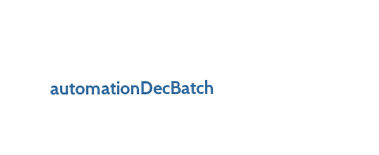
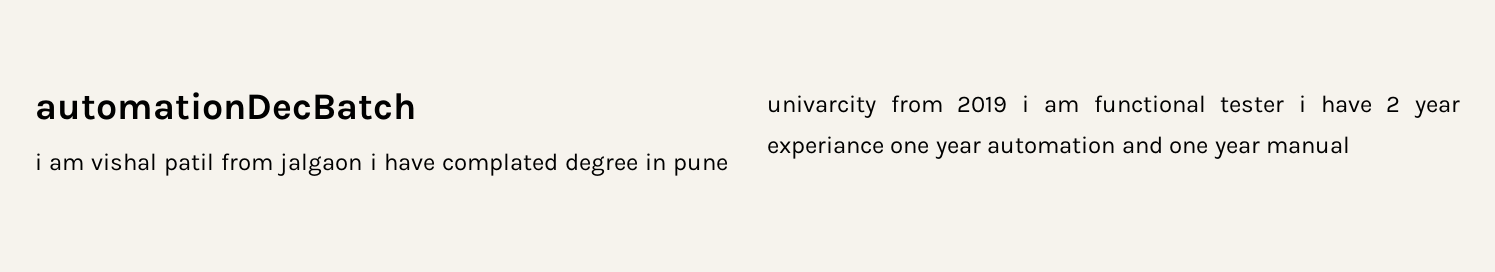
(215, 87) none -> [35,153,728,176] [767,95,1460,118] [767,136,1351,159] // i am vishal patil from jalgaon i have complated degree in pune univarcity from 2019 i am functional tester i have 2 year experiance one year automation and one year manual

